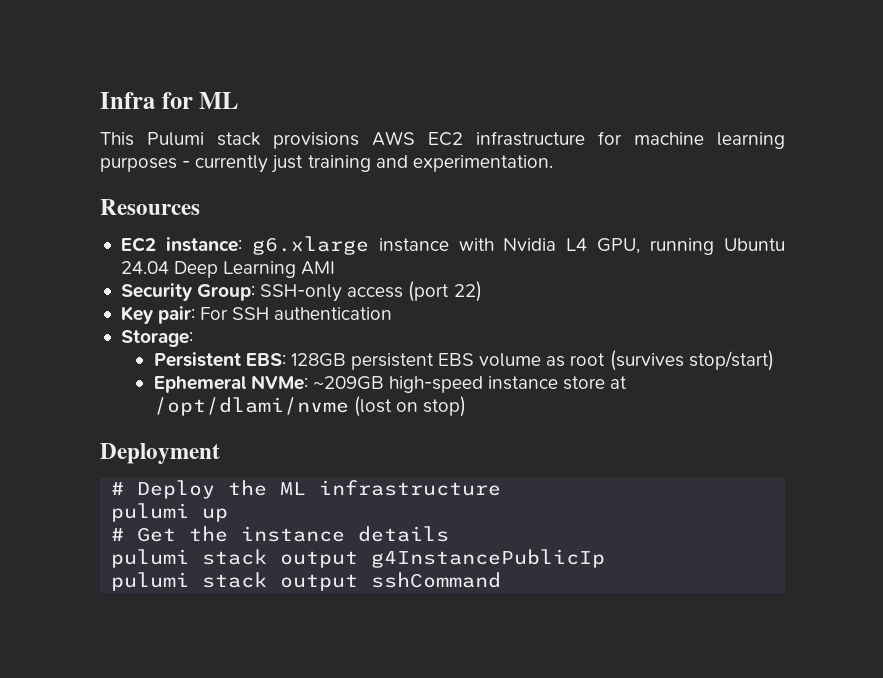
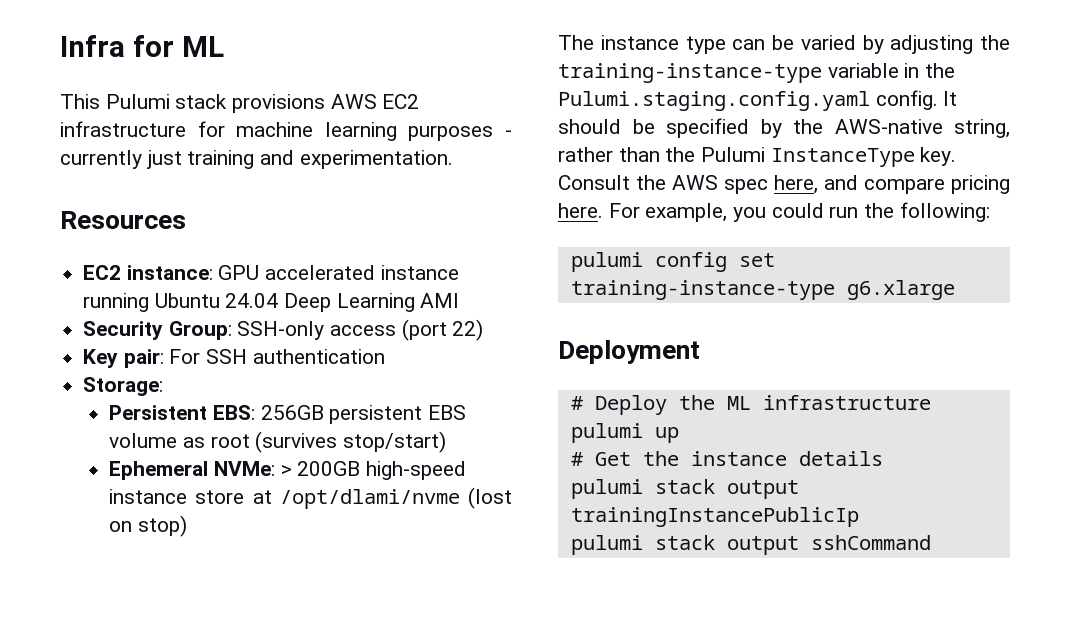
[251,236,641,255] g6.xlarge instance with Nvidia L4 GPU, -> [218,265,459,280] GPU accelerated instance
[290,353,346,367] 128GB -> [260,405,324,420] 256GB
[312,376,384,390] ~209GB -> [280,461,361,476] > 200GB
(466, 406) none -> [558,35,1010,54] [558,63,956,83] [558,90,958,111] [558,118,1010,138] [558,147,957,167] [558,175,1010,194] [558,202,990,222] [570,252,775,272] [570,280,955,300] // The instance type can be varied by adjusting the training-instance-type variable in the Pulumi.staging.config.yaml config. It should be specified by the AWS-native string, rather than the Pulumi InstanceType key. Consult the AWS spec here, and compare pricing here. For example, you could run the following: // pulumi config set training-instance-type g6.xlarge
[371,549,606,568] g4InstancePublicIp -> [570,507,859,527] trainingInstancePublicIp

